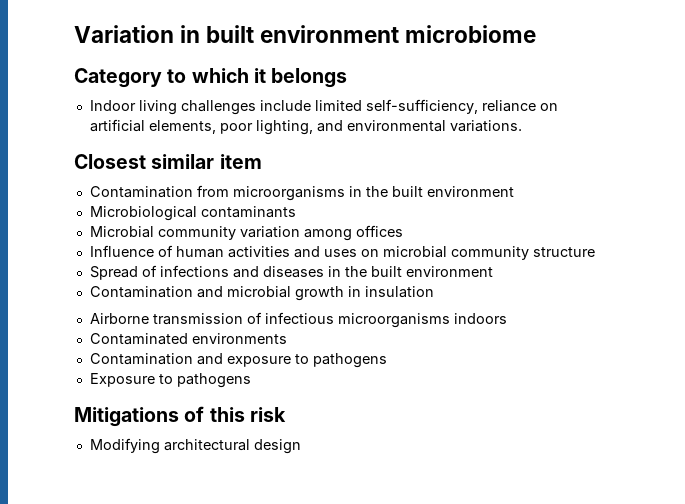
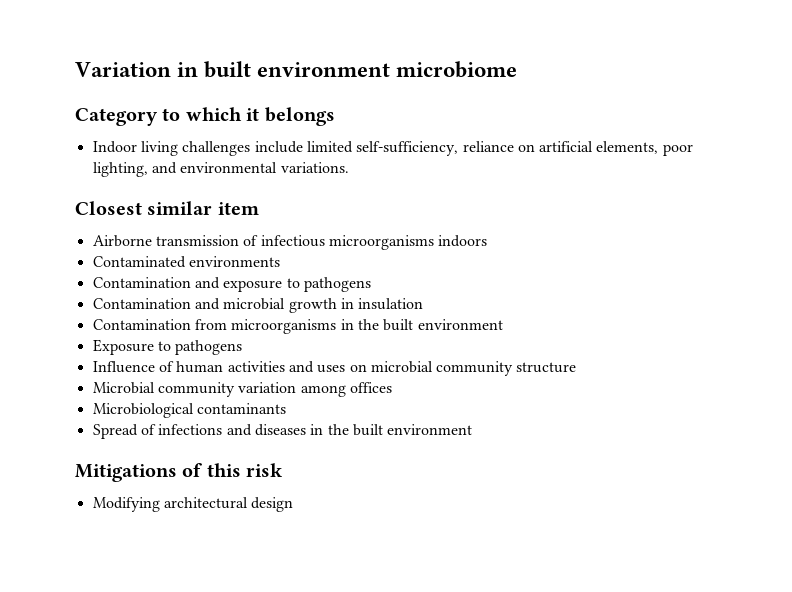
[89,185,514,201] [89,206,296,221] [89,225,403,241] [89,245,595,260] [89,265,493,280] [89,286,434,301] // Contamination from microorganisms in the built environment // Microbiological contaminants // Microbial community variation among offices // Influence of human activities and uses on microbial community structure // Spread of infections and diseases in the built environment // Contamination and microbial growth in insulation -> (259, 208) none
[89,373,251,388] Exposure to pathogens -> [92,298,424,313] [92,319,503,334] [92,339,243,355] [92,361,577,376] [92,382,392,397] [92,403,286,418] [92,424,473,439] Contamination and microbial growth in insulation // Contamination from microorganisms in the built environment // Exposure to pathogens // Influence of human activities and uses on microbial community structure // Microbial community variation among offices // Microbiological contaminants // Spread of infections and diseases in the built environment

